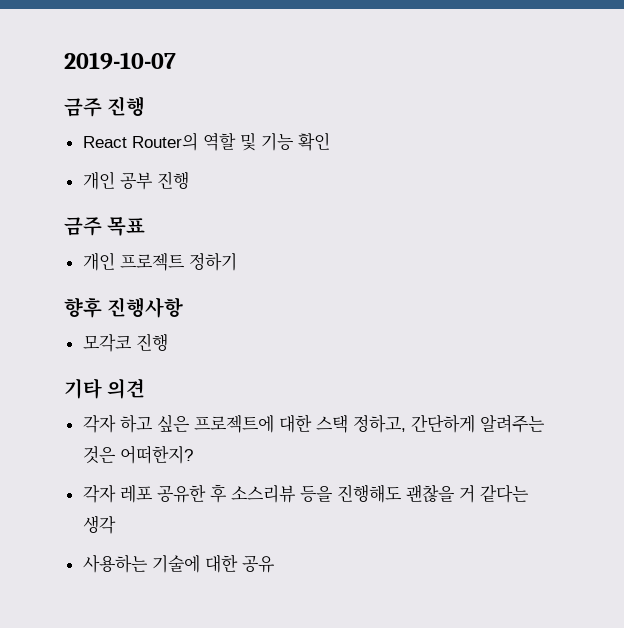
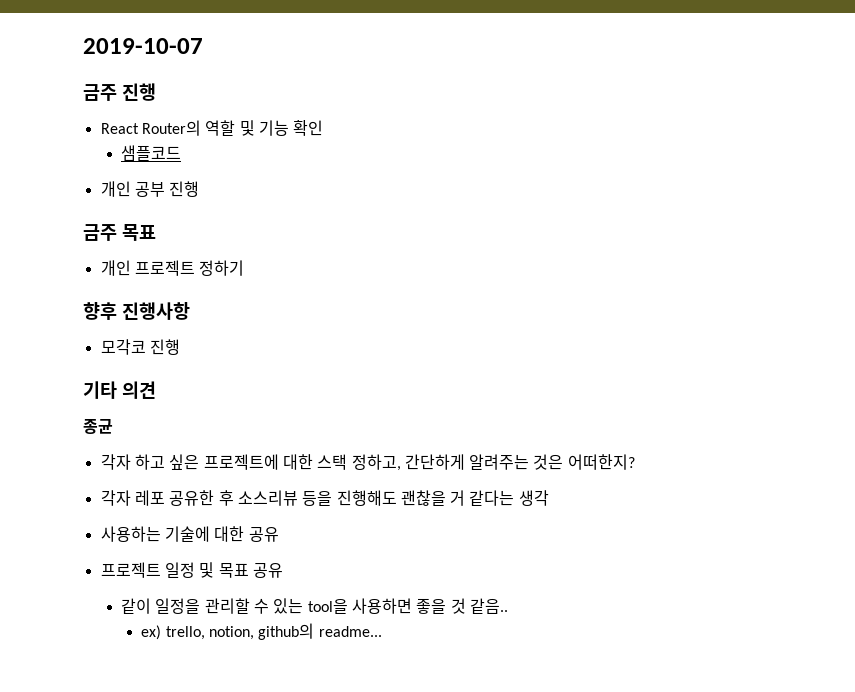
(330, 141) none -> [120,145,181,161] // 샘플코드
(146, 388) none -> [83,419,113,434] // 종균
(275, 564) none -> [100,562,283,578] [120,598,508,614] [141,623,382,640] // 프로젝트 일정 및 목표 공유 // 같이 일정을 관리할 수 있는 tool을 사용하면 좋을 것 같음.. // ex) trello, notion, github의 readme...

